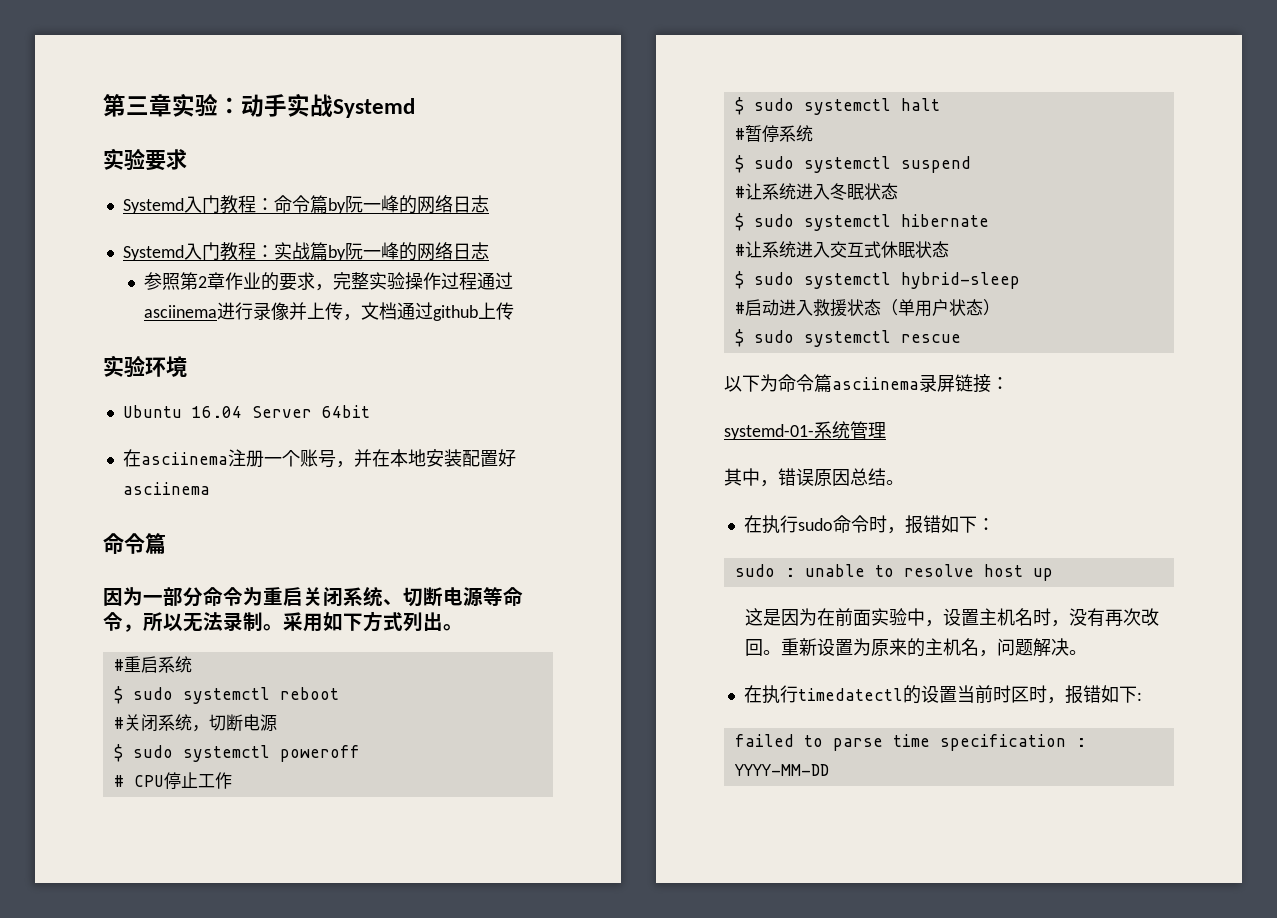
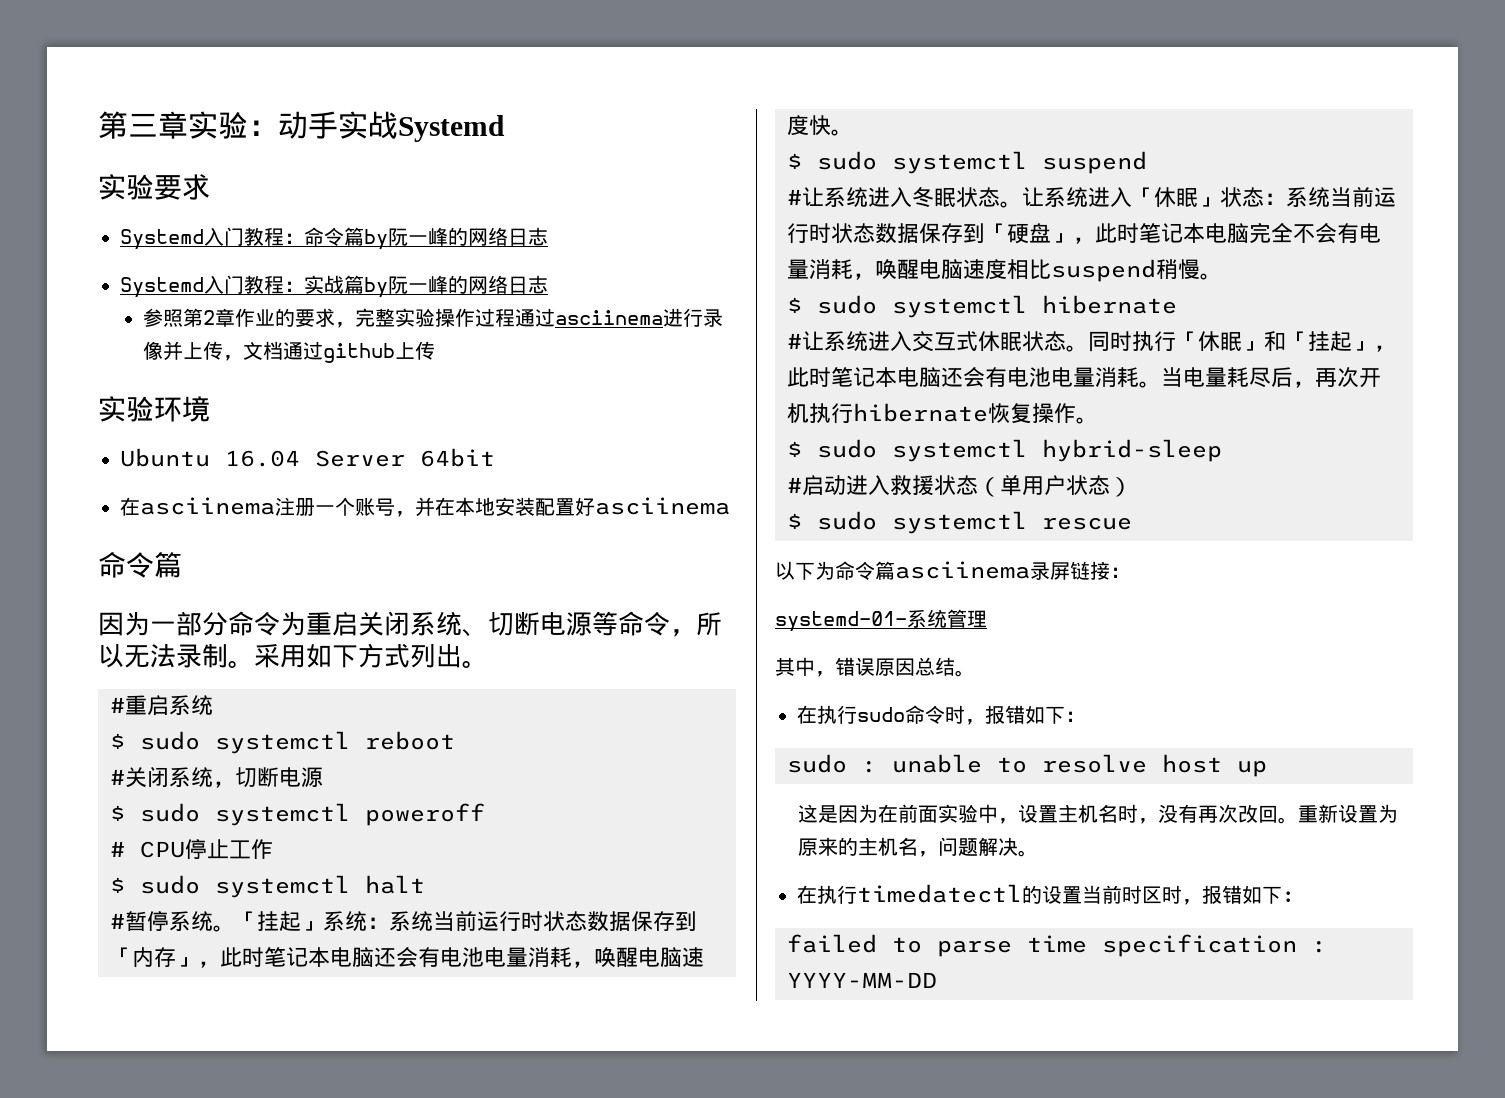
(813, 133) none -> [213,910,697,932] [110,947,704,968] [787,115,853,136] 。「挂起」系统：系统当前运行时状态数据保存到「内存」，此时笔记本电脑还会有电池电量消耗，唤醒电脑速度快。
(898, 191) none -> [1000,186,1396,208] [787,222,1381,244] [787,259,1222,282] 。让系统进入「休眠」状态：系统当前运行时状态数据保存到「硬盘」，此时笔记本电脑完全不会有电量消耗，唤醒电脑速度相比suspend稍慢。
(949, 249) none -> [1066,331,1396,352] [787,367,1381,388] [787,403,1098,424] 。同时执行「休眠」和「挂起」，此时笔记本电脑还会有电池电量消耗。当电量耗尽后，再次开机执行hibernate恢复操作。

